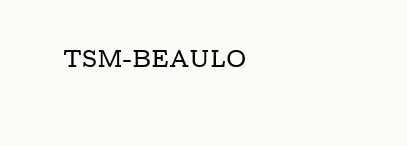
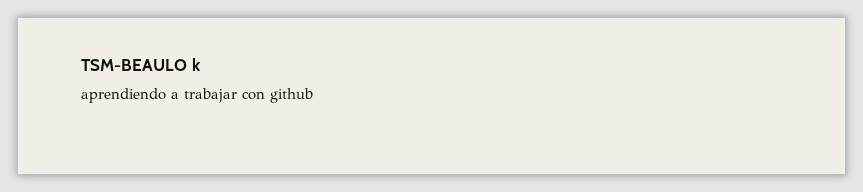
(246, 58) none -> [191,58,201,71] [81,88,313,103] k // aprendiendo a trabajar con github

